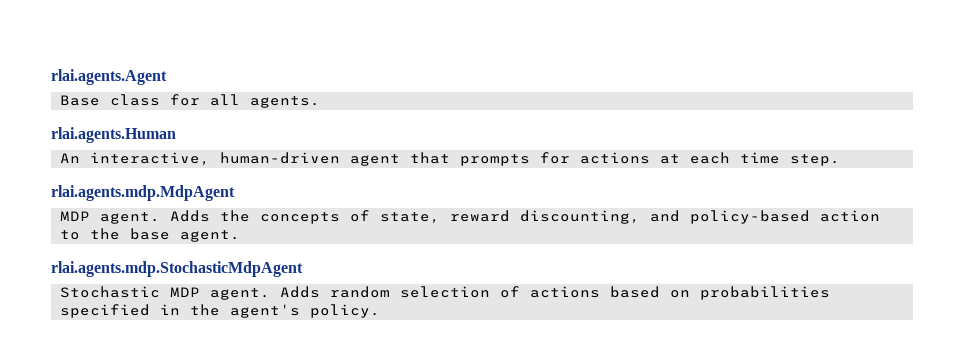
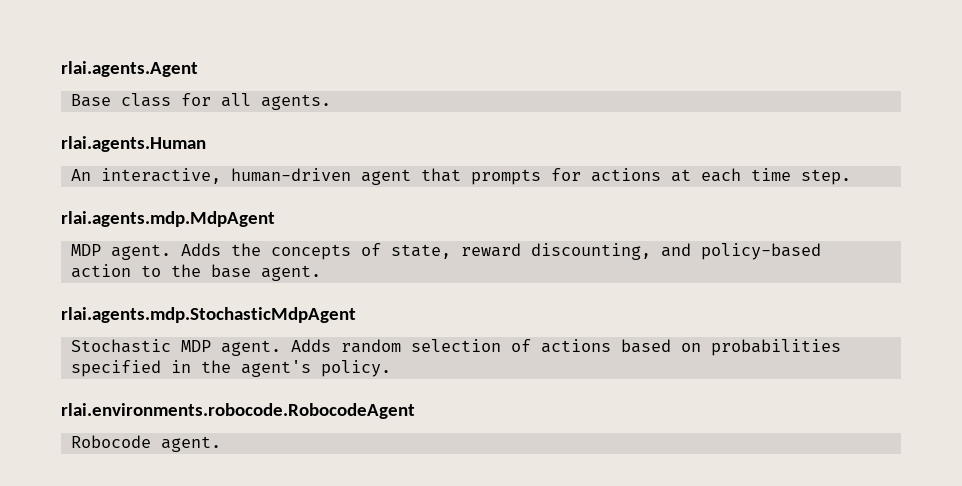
(380, 311) none -> [61,403,415,419] [71,435,222,452] // rlai.environments.robocode.RobocodeAgent // Robocode agent.

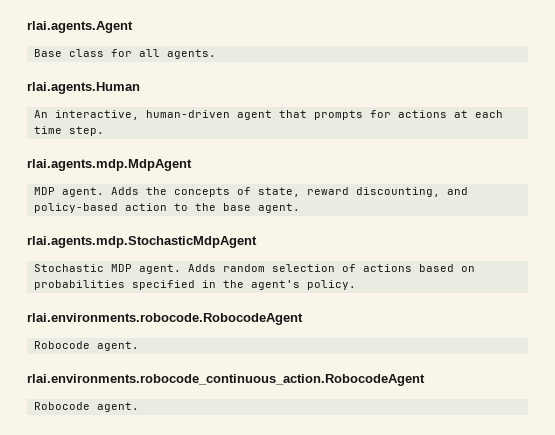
(222, 444) none -> [27,374,425,386] [33,402,139,412] // rlai.environments.robocode_continuous_action.RobocodeAgent // Robocode agent.

